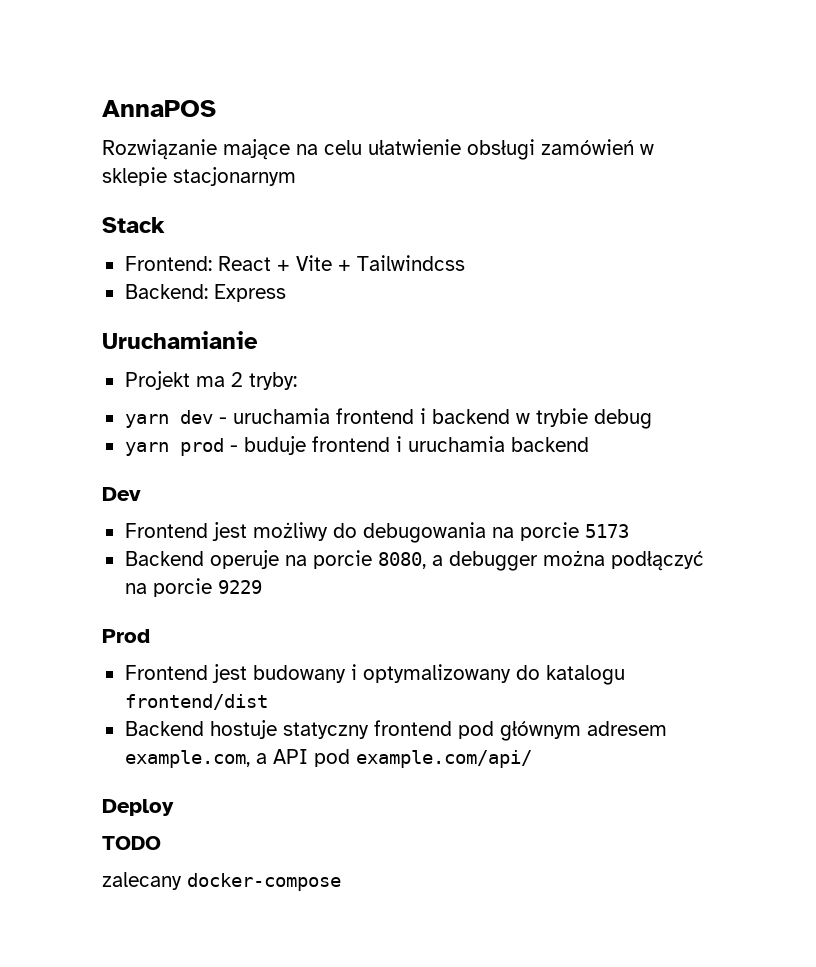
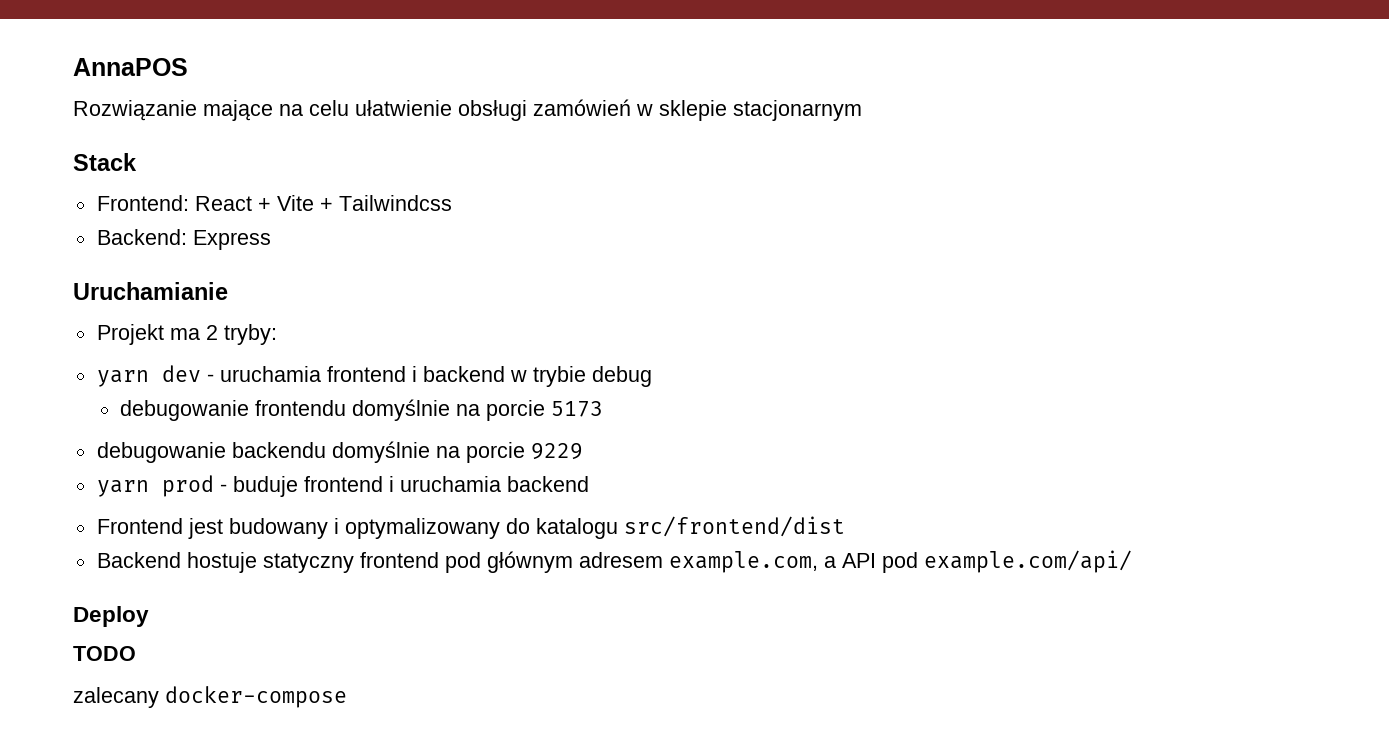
(652, 419) none -> [120,399,604,421] [96,441,583,463] // debugowanie frontendu domyślnie na porcie 5173 // debugowanie backendu domyślnie na porcie 9229
[102,487,141,501] [124,522,629,543] [124,550,704,571] [124,578,262,597] [102,629,150,643] // Dev // Frontend jest możliwy do debugowania na porcie 5173 // Backend operuje na porcie 8080, a debugger można podłączyć na porcie 9229 // Prod -> (589, 484) none
[124,694,268,710] frontend/dist -> [623,516,845,537] src/frontend/dist

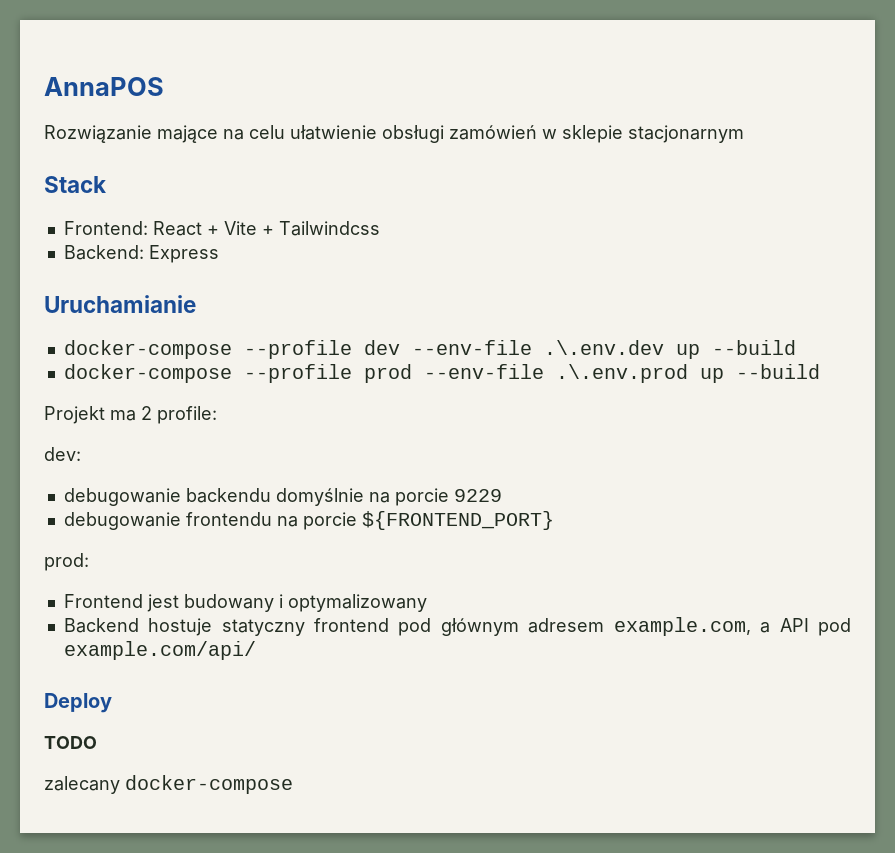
[96,324,277,345] [96,365,652,387] [120,399,604,421] Projekt ma 2 tryby: // yarn dev - uruchamia frontend i backend w trybie debug // debugowanie frontendu domyślnie na porcie 5173 -> [63,340,796,359] [63,364,820,383] [44,406,217,424] [44,447,81,461] docker-compose --profile dev --env-file .\.env.dev up --build // docker-compose --profile prod --env-file .\.env.prod up --build // Projekt ma 2 profile: // dev:
[96,475,589,497] yarn prod - buduje frontend i uruchamia backend -> [63,511,554,530] [44,553,89,571] debugowanie frontendu na porcie ${FRONTEND_PORT} // prod:
[505,516,845,539] do katalogu src/frontend/dist -> (427, 603) none

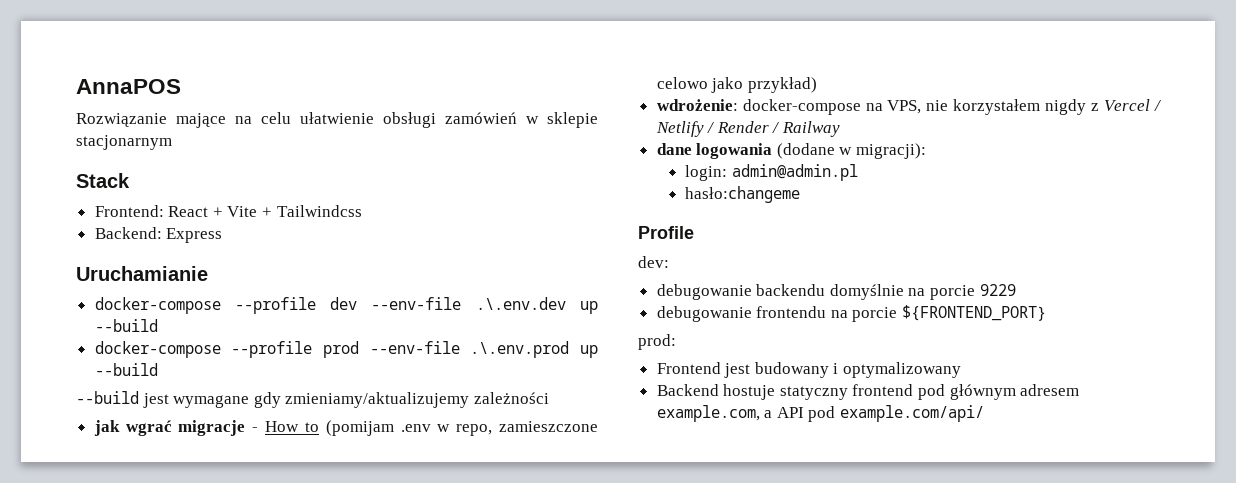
[44,406,217,424] Projekt ma 2 profile: -> [76,391,549,408] [93,420,598,436] [656,77,817,93] [656,99,1162,115] [655,121,841,137] [656,143,927,159] [685,164,858,181] [685,186,801,203] [638,226,694,239] --build jest wymagane gdy zmieniamy/aktualizujemy zależności // jak wgrać migracje - How to (pomijam .env w repo, zamieszczone celowo jako przykład) // wdrożenie: docker-compose na VPS, nie korzystałem nigdy z Vercel / Netlify / Render / Railway // dane logowania (dodane w migracji): // login: admin@admin.pl // hasło:changeme // Profile
[44,693,112,713] [44,736,97,749] [44,775,293,794] // Deploy // TODO // zalecany docker-compose -> (985, 413) none

